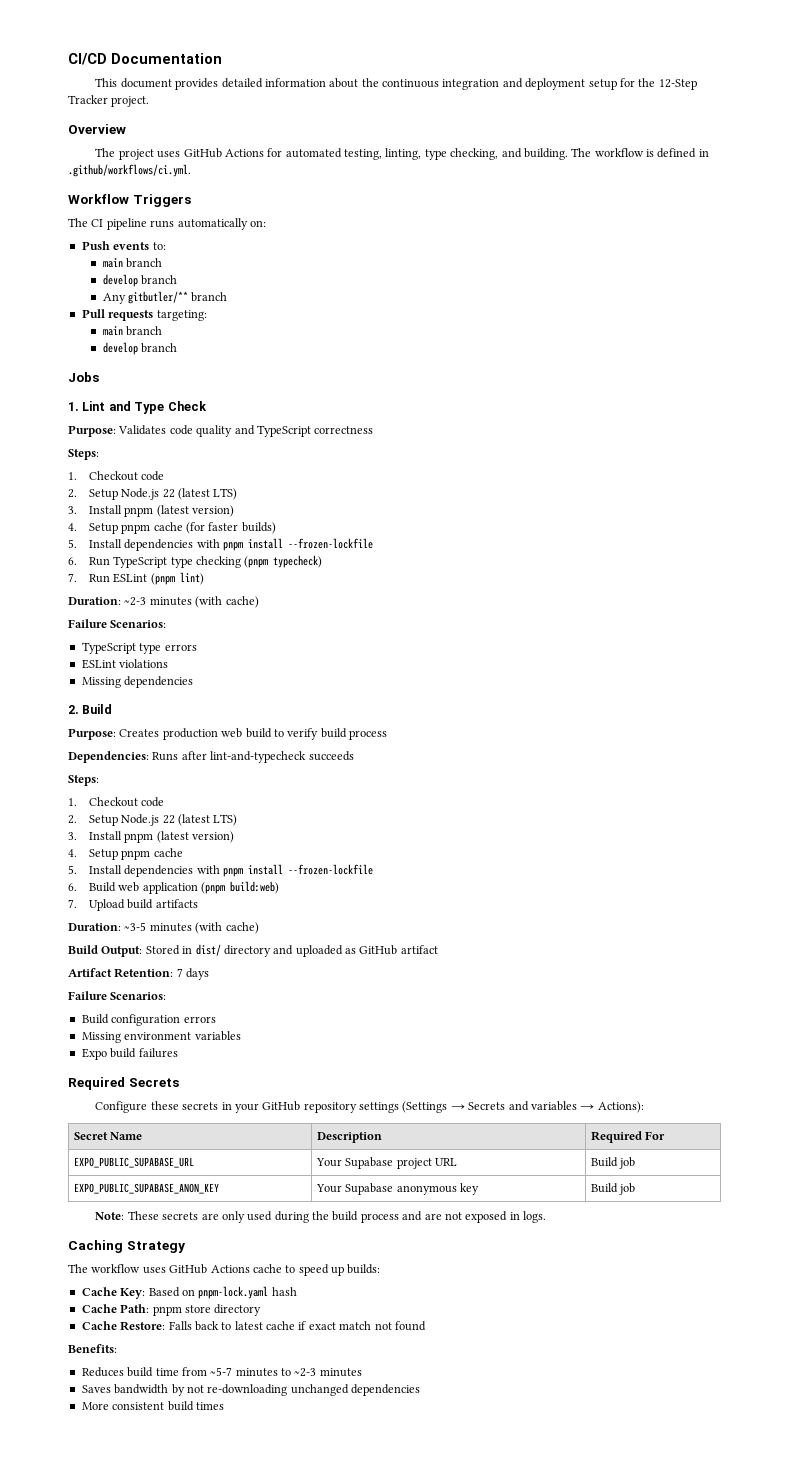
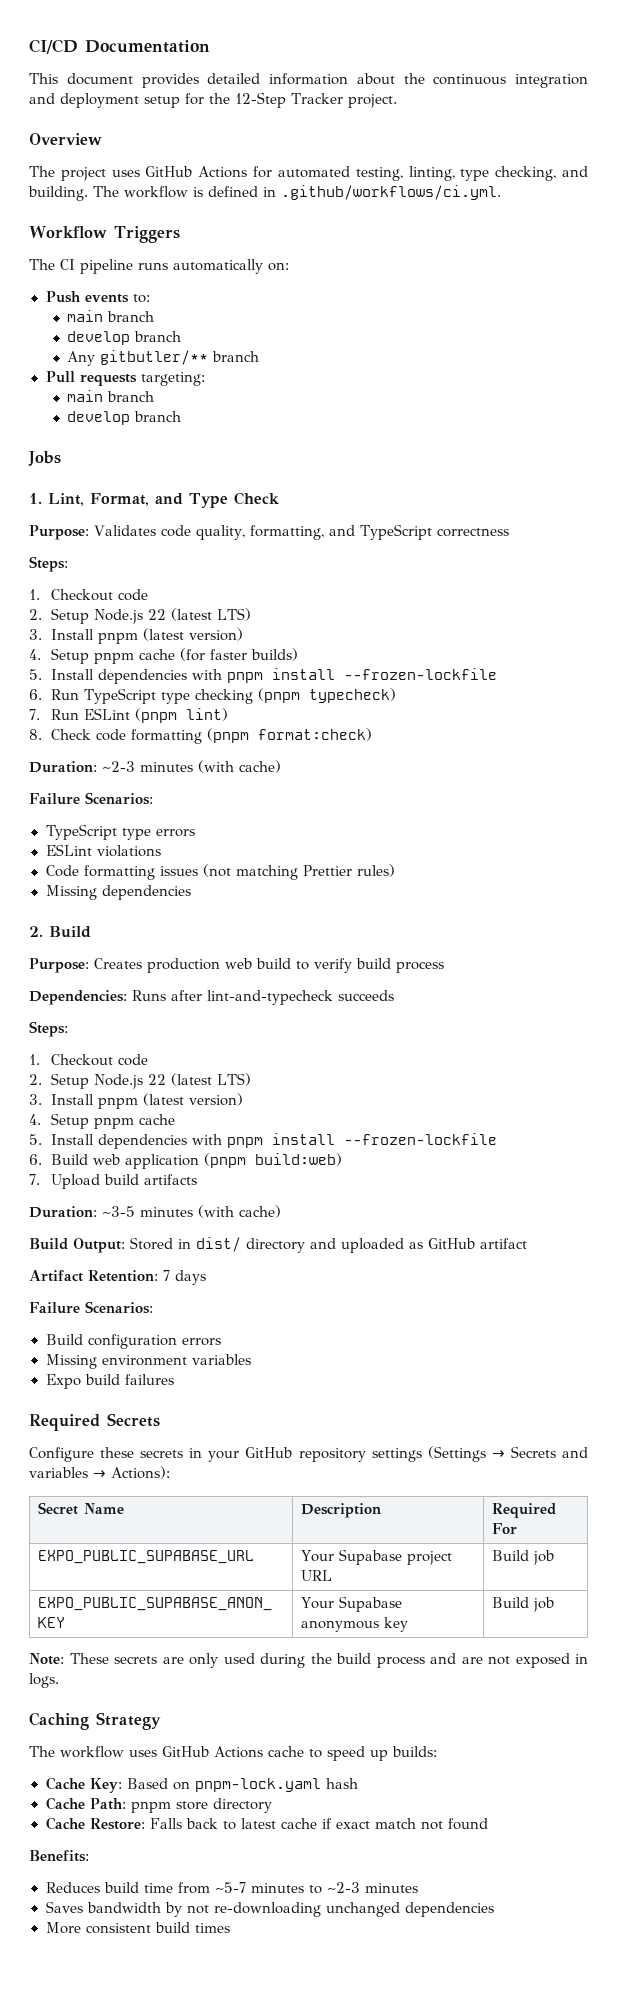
[82,401,106,411] Lint -> [48,493,149,506] Lint, Format,
[196,425,233,437] quality -> [195,525,324,540] quality, formatting,
(204, 578) none -> [29,728,372,744] // 8. Check code formatting (pnpm format:check)
(169, 663) none -> [45,864,395,880] // Code formatting issues (not matching Prettier rules)

